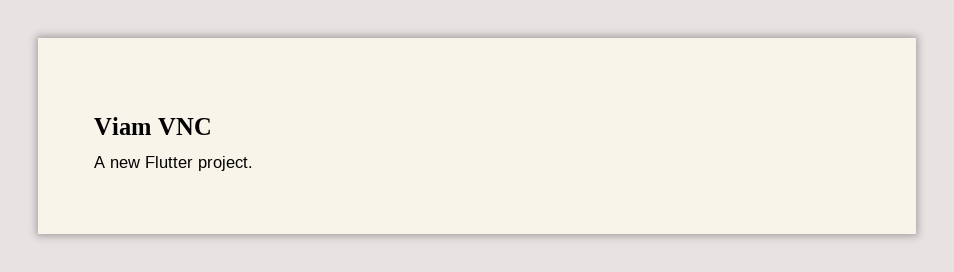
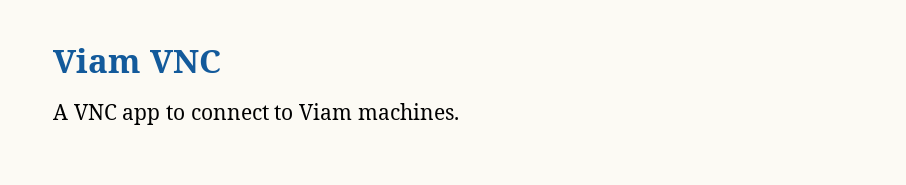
[110,156,253,171] new Flutter project. -> [73,103,459,125] VNC app to connect to Viam machines.

